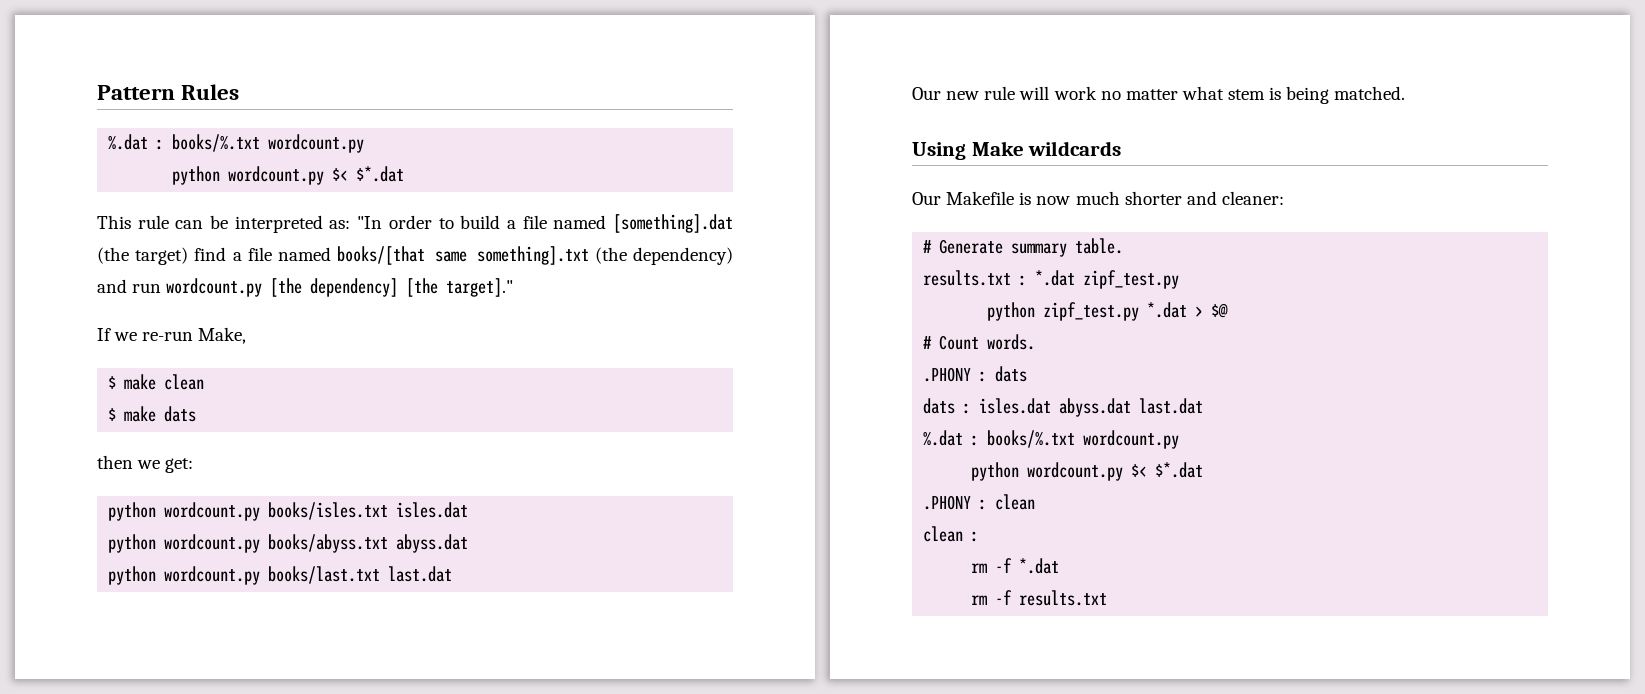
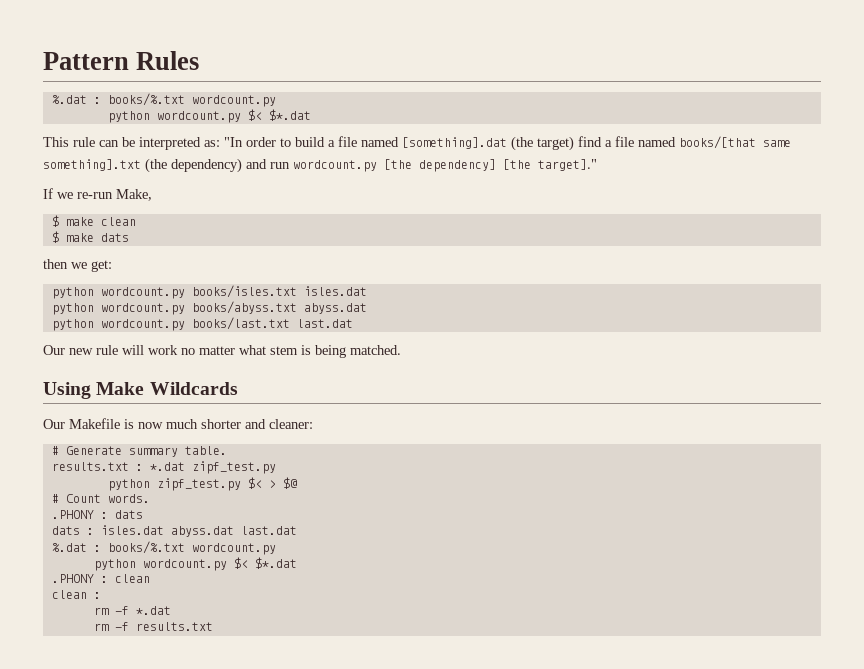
[1028,141,1122,156] wildcards -> [149,382,238,395] Wildcards
[1147,302,1188,318] *.dat -> [247,477,262,489] $<

